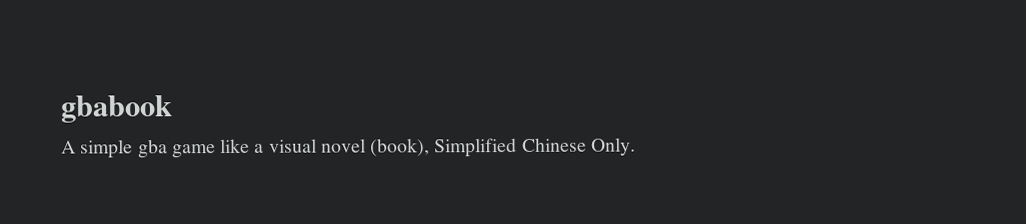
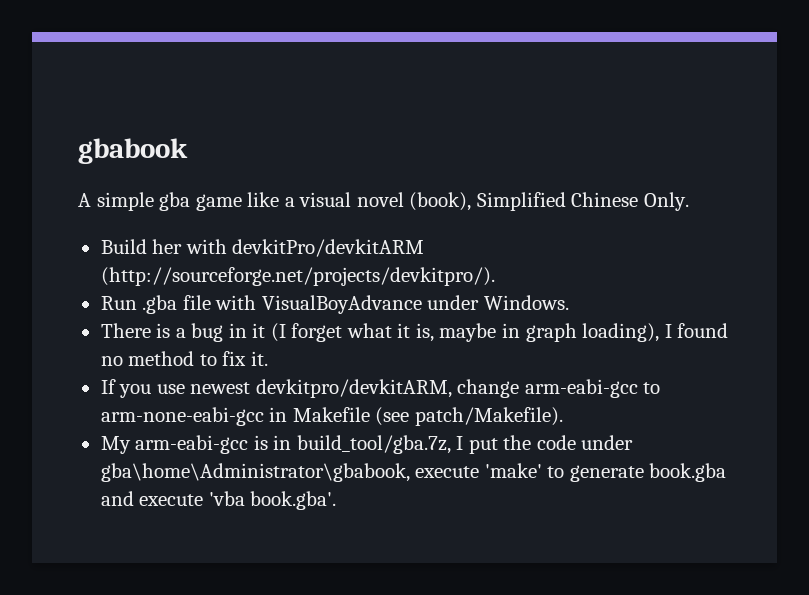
(636, 146) none -> [100,239,425,257] [100,267,495,286] [100,295,569,314] [100,323,729,342] [100,351,268,366] [100,379,661,398] [100,407,563,426] [100,435,634,454] [100,463,727,482] [100,491,337,510] // Build her with devkitPro/devkitARM (http://sourceforge.net/projects/devkitpro/). // Run .gba file with VisualBoyAdvance under Windows. // There is a bug in it (I forget what it is, maybe in graph loading), I found no method to fix it. // If you use newest devkitpro/devkitARM, change arm-eabi-gcc to arm-none-eabi-gcc in Makefile (see patch/Makefile). // My arm-eabi-gcc is in build_tool/gba.7z, I put the code under gba\home\Administrator\gbabook, execute 'make' to generate book.gba and execute 'vba book.gba'.

